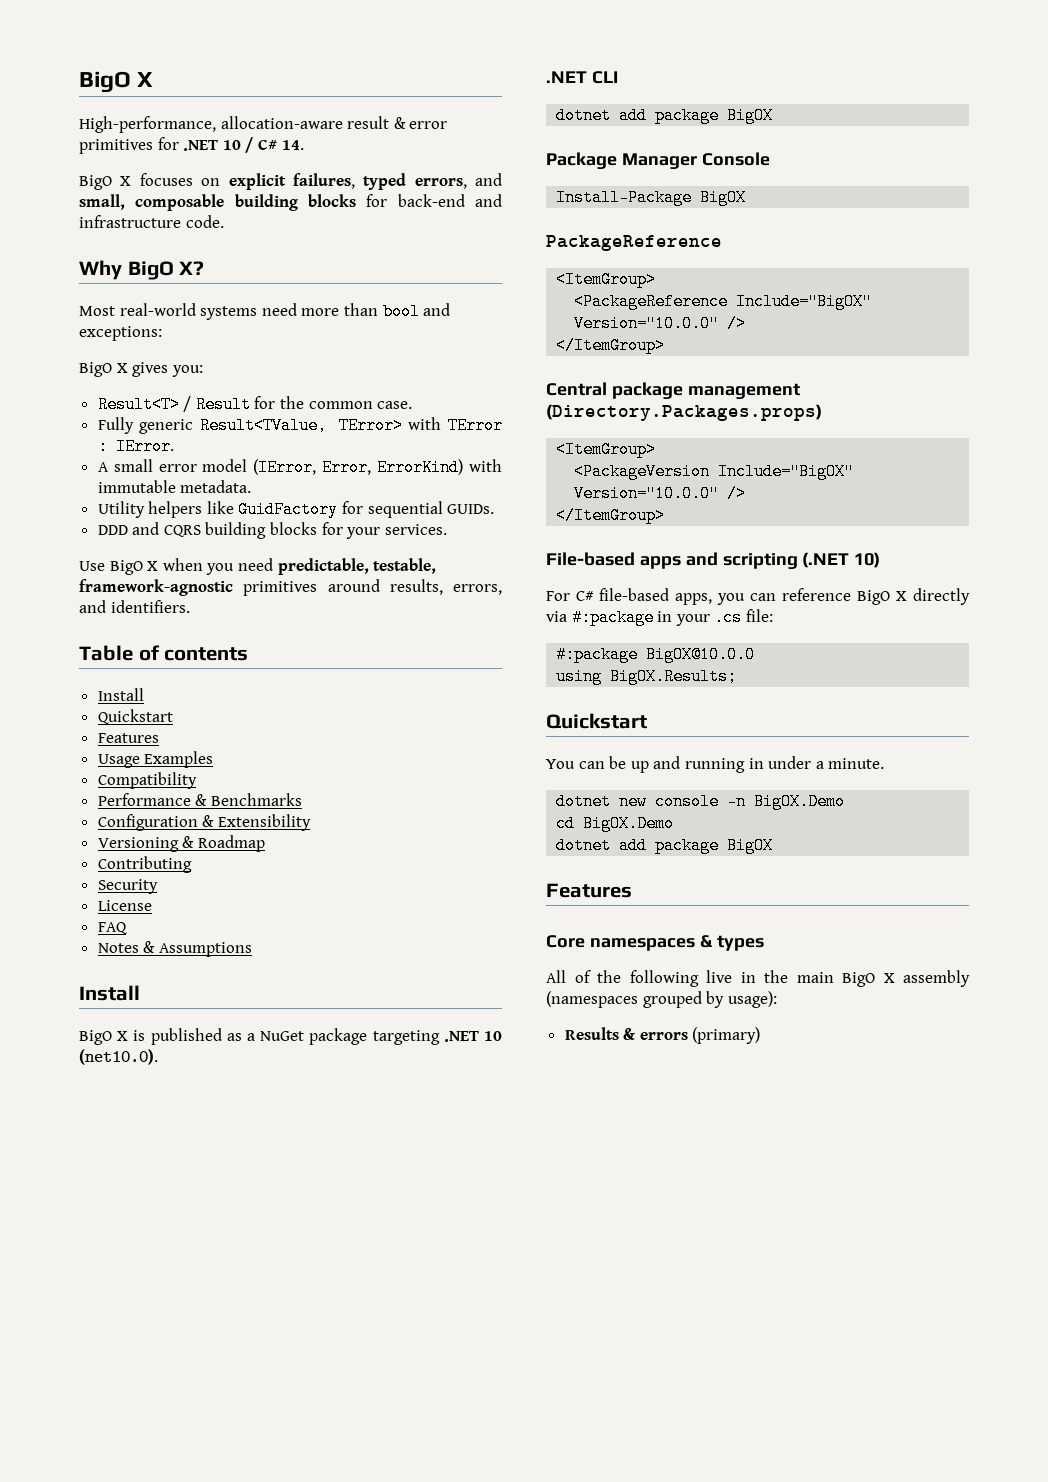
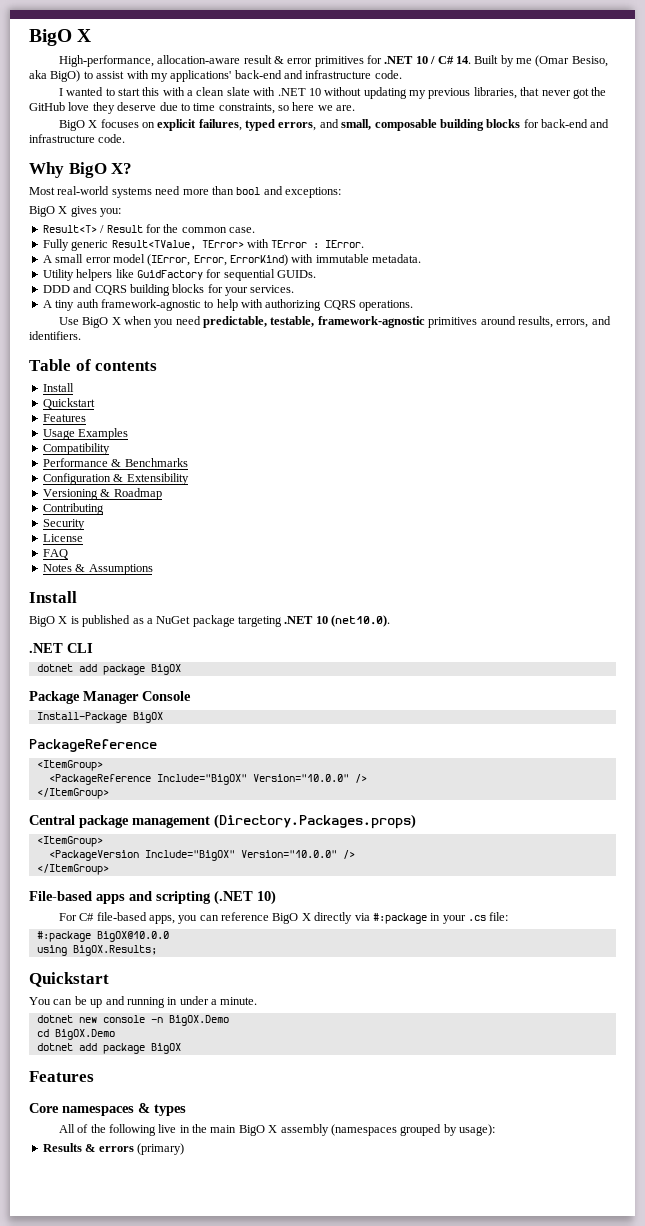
(304, 145) none -> [474,55,608,67] [29,70,402,82] [58,87,607,99] [29,102,356,114] Built by me (Omar Besiso, aka BigO) to assist with my applications' back-end and infrastructure code. // I wanted to start this with a clean slate with .NET 10 without updating my previous libraries, that never got the GitHub love they deserve due to time constraints, so here we are.
(447, 529) none -> [42,299,414,311] // A tiny auth framework-agnostic to help with authorizing CQRS operations.

